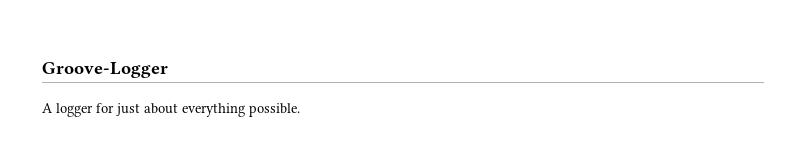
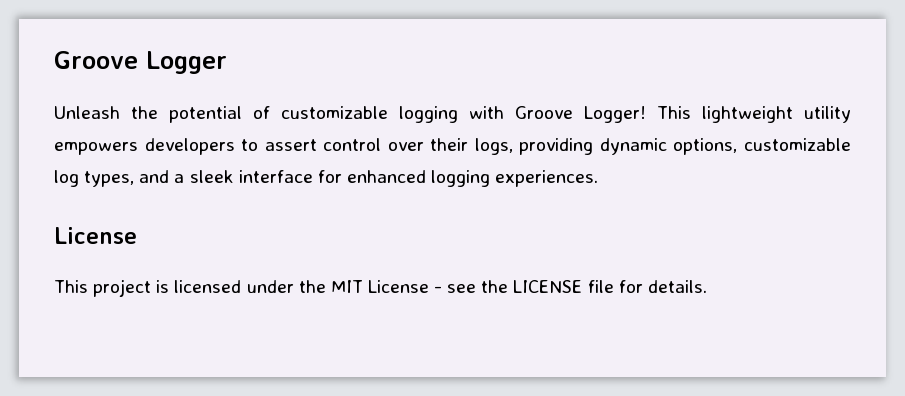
[42,62,168,78] [42,103,300,117] Groove-Logger // A logger for just about everything possible. -> [54,51,227,74] [54,106,851,123] [54,138,851,155] [54,170,599,187] [54,227,137,244] [54,279,707,297] Groove Logger // Unleash the potential of customizable logging with Groove Logger! This lightweight utility empowers developers to assert control over their logs, providing dynamic options, customizable log types, and a sleek interface for enhanced logging experiences. // License // This project is licensed under the MIT License - see the LICENSE file for details.

